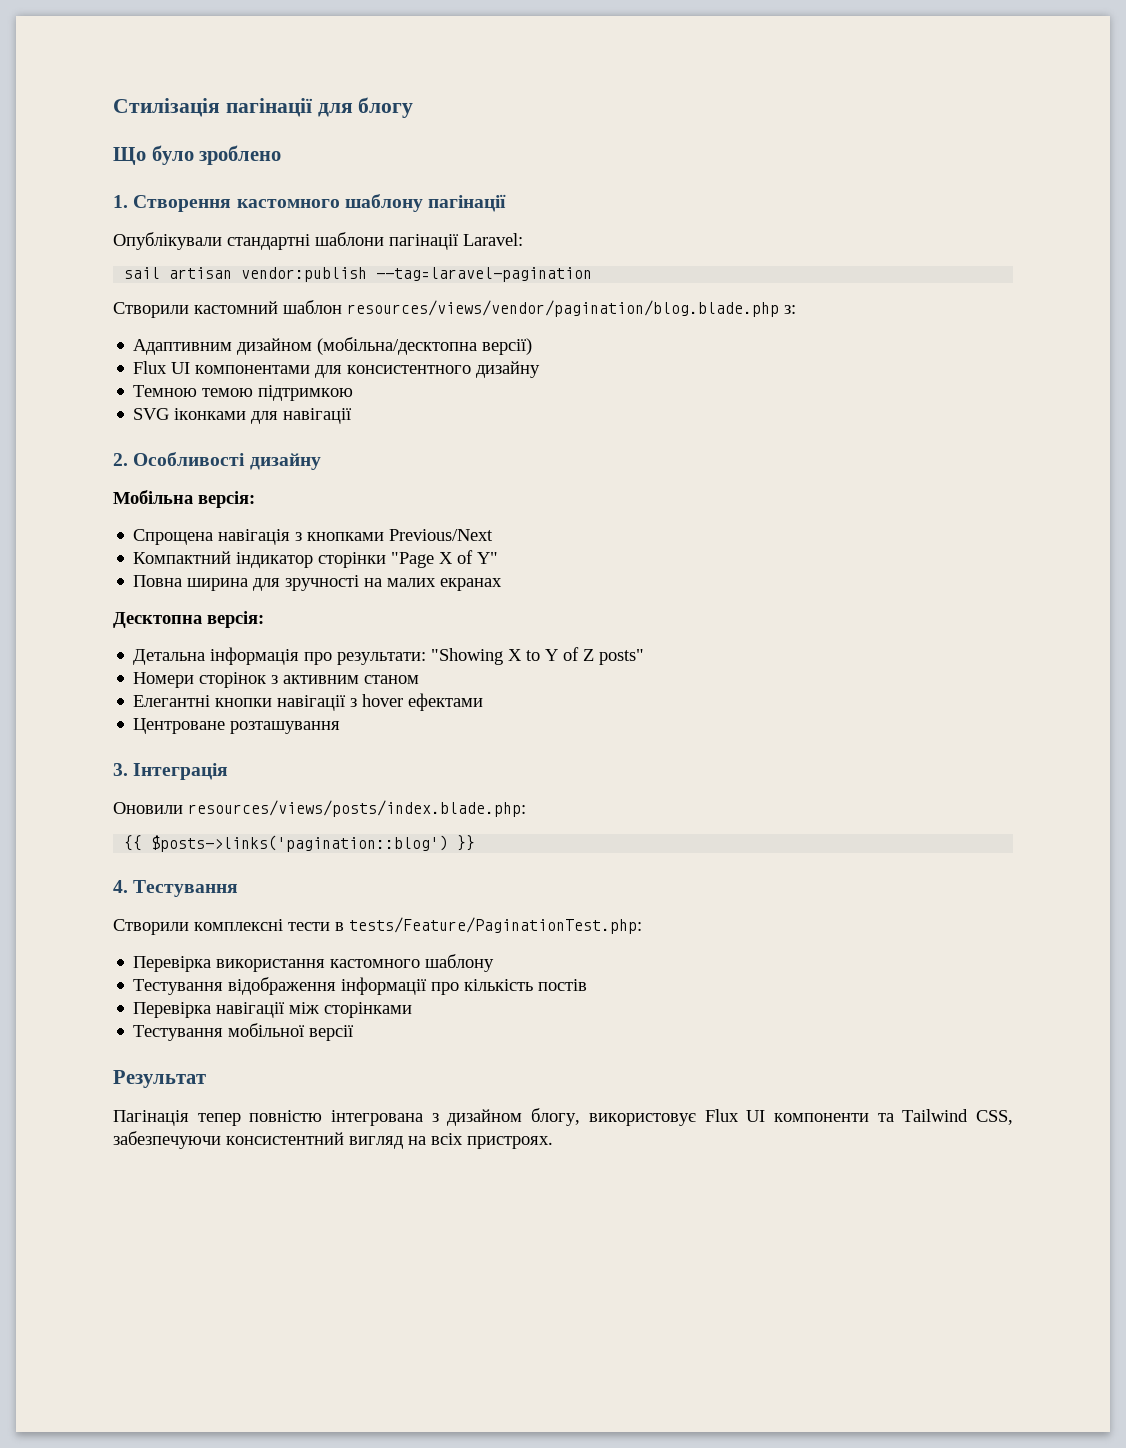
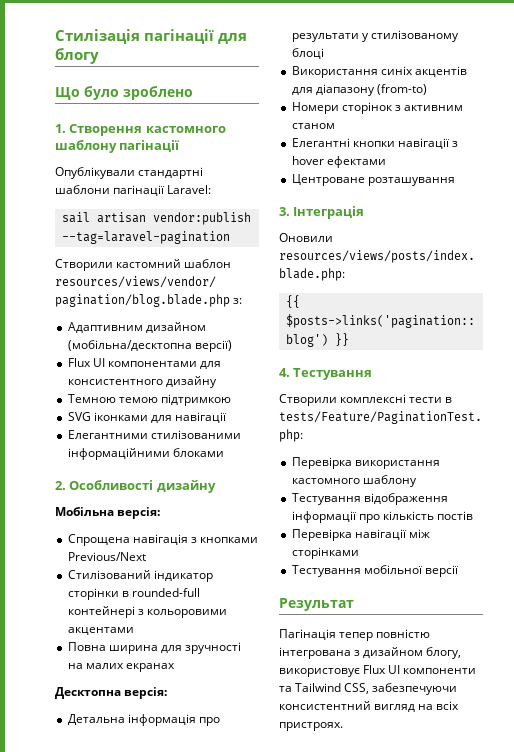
(353, 416) none -> [67,430,241,439] [67,448,224,460] // Елегантними стилізованими інформаційними блоками
[133,551,232,564] Компактний -> [67,570,151,579] Стилізований
[391,550,499,568] "Page X of Y" -> [121,588,200,597] [67,606,227,618] [67,627,134,635] в rounded-full контейнері з кольоровими акцентами
[337,647,645,665] результати: "Showing X to Y of Z posts" -> [291,30,459,42] [291,48,324,59] [291,66,467,78] [291,84,427,96] результати у стилізованому блоці // Використання синіх акцентів для діапазону (from-to)

